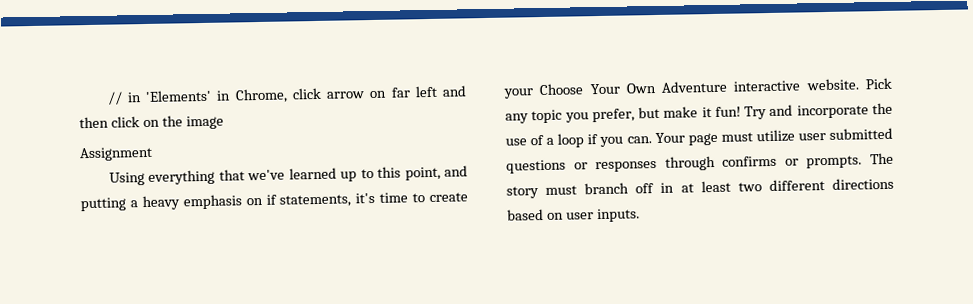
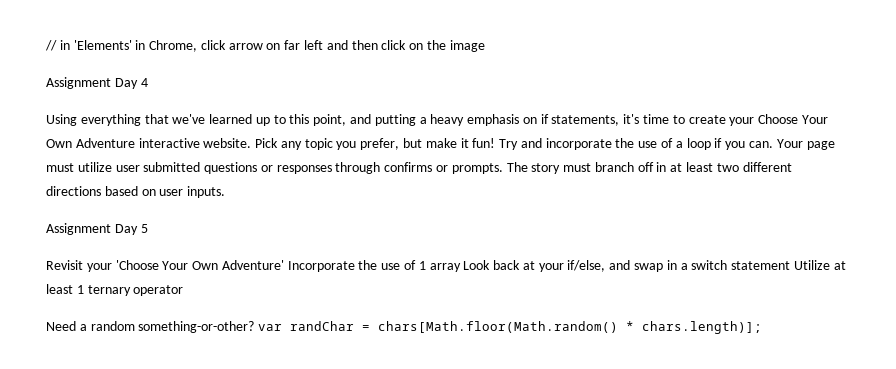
(153, 154) none -> [114,78,148,89] Day 4
(640, 215) none -> [46,223,148,235] [46,260,846,272] [46,284,184,296] [46,321,763,334] // Assignment Day 5 // Revisit your 'Choose Your Own Adventure' Incorporate the use of 1 array Look back at your if/else, and swap in a switch statement Utilize at least 1 ternary operator // Need a random something-or-other? var randChar = chars[Math.floor(Math.random() * chars.length)];

